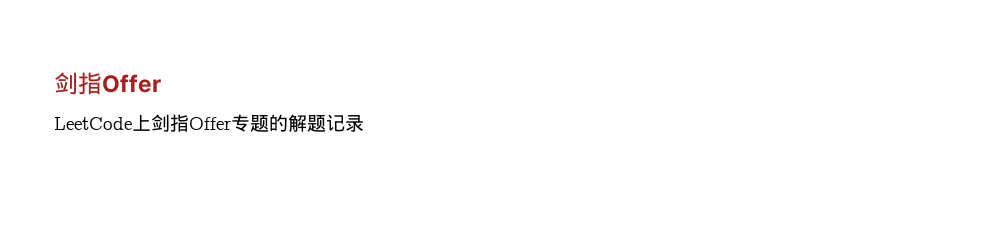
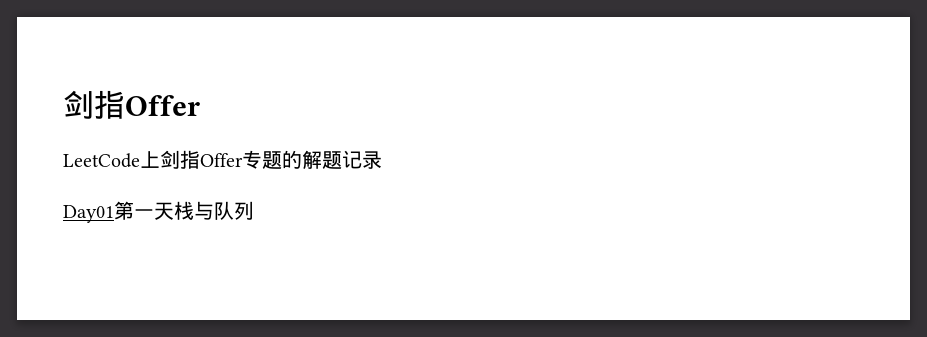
(364, 123) none -> [63,201,254,223] // Day01第一天栈与队列

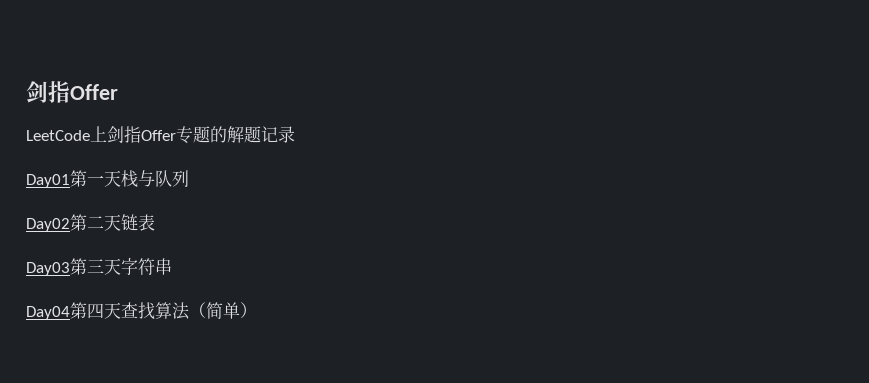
(254, 210) none -> [26,214,155,232] [26,258,172,276] [26,302,257,320] // Day02第二天链表 // Day03第三天字符串 // Day04第四天查找算法（简单）

